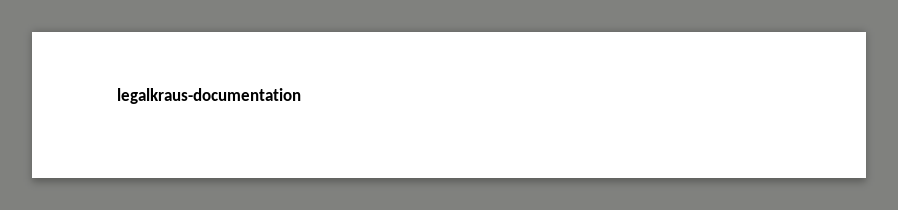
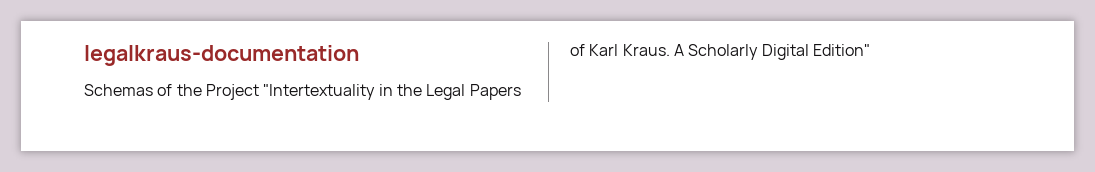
(301, 96) none -> [84,84,521,100] [570,44,870,60] // Schemas of the Project "Intertextuality in the Legal Papers of Karl Kraus. A Scholarly Digital Edition"

